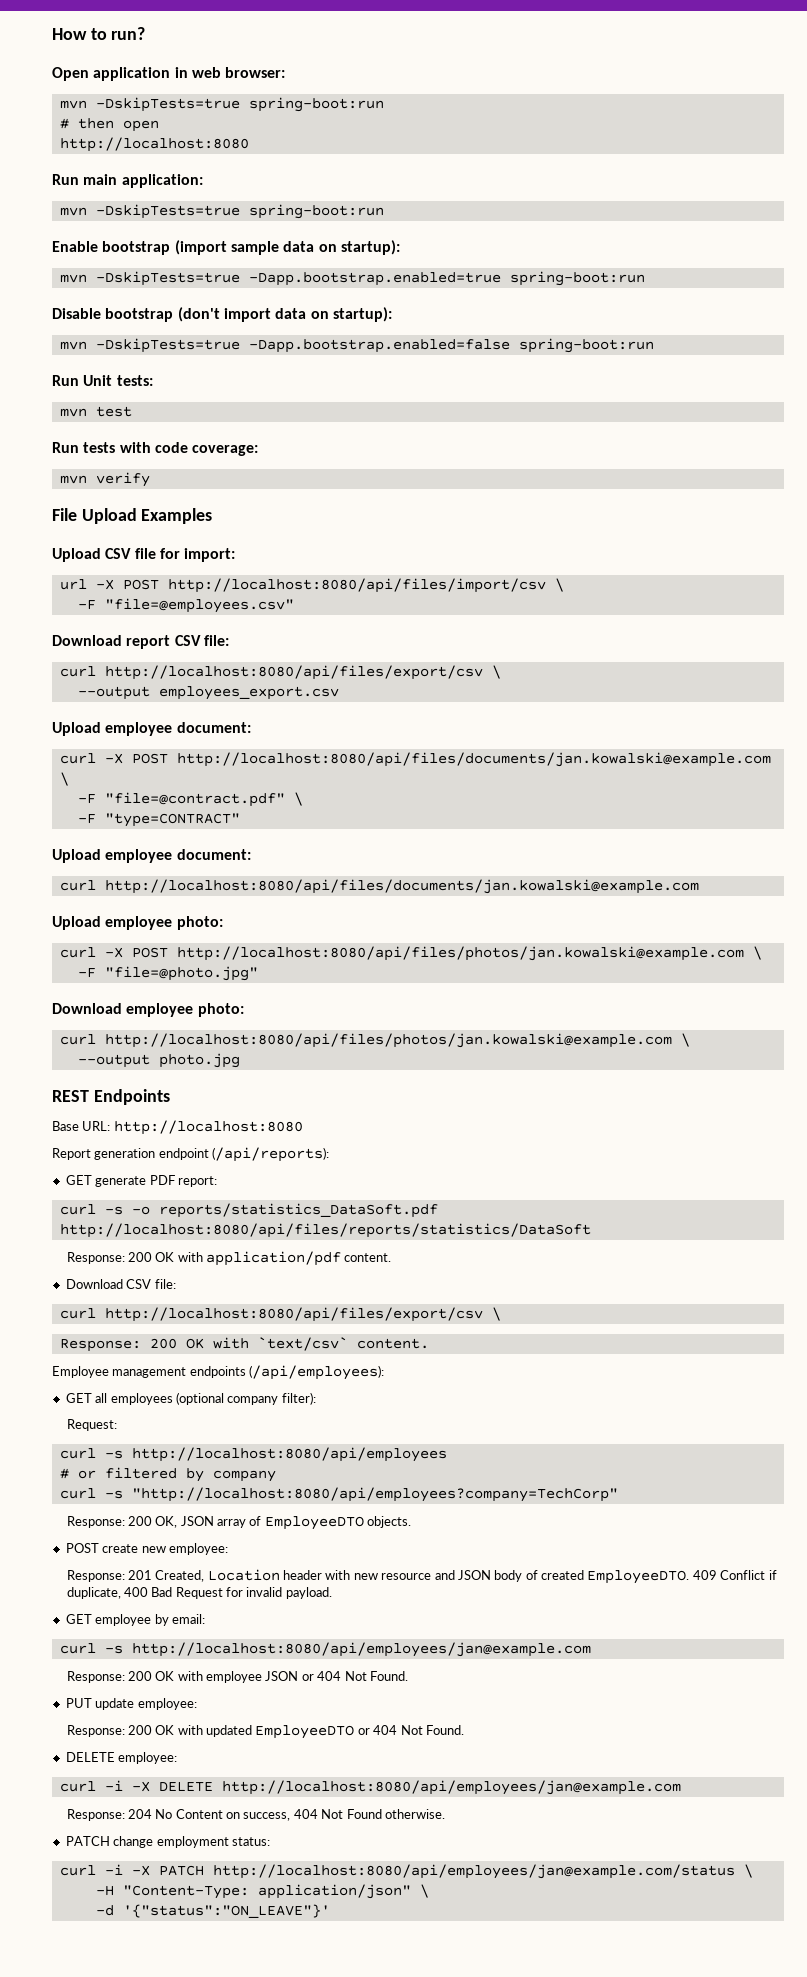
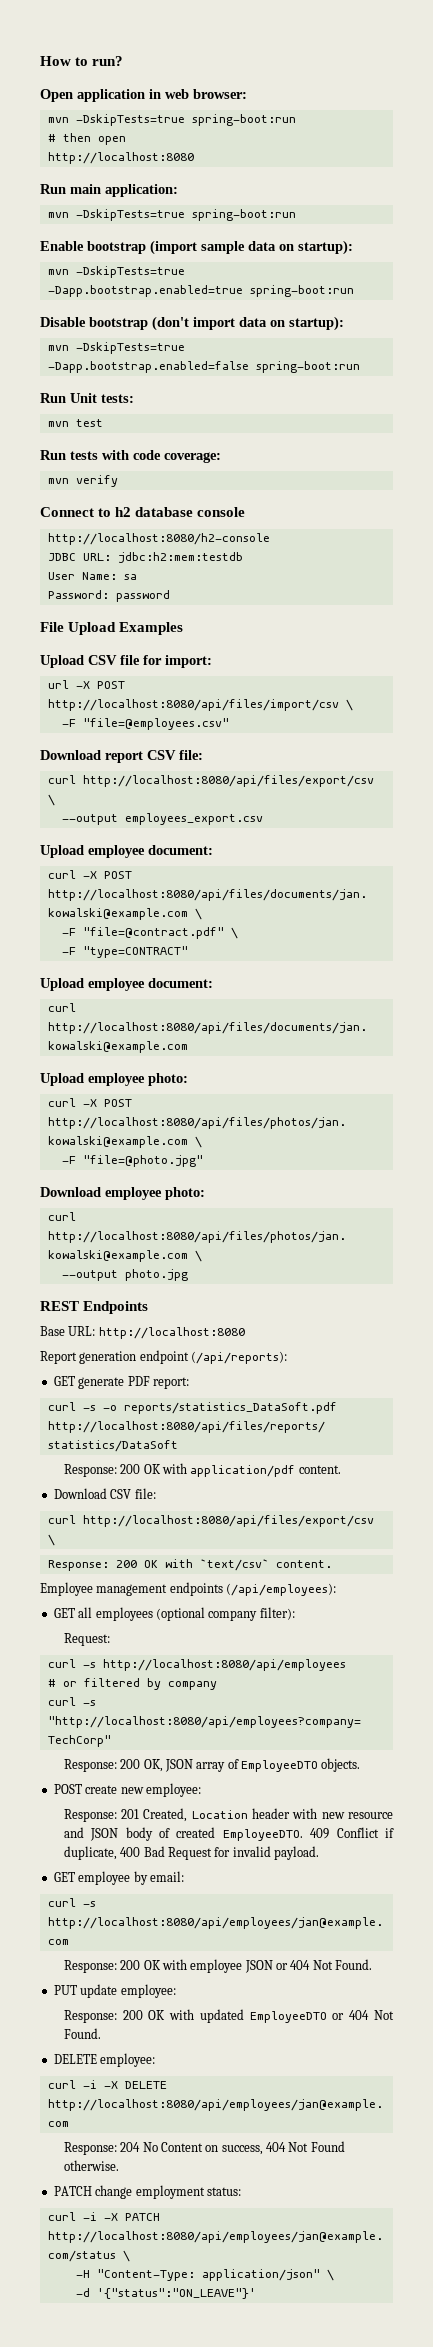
(150, 479) none -> [40,507,246,517] [47,533,270,545] [47,552,243,563] [47,572,137,580] [47,590,170,602] // Connect to h2 database console // http://localhost:8080/h2-console // JDBC URL: jdbc:h2:mem:testdb // User Name: sa // Password: password

